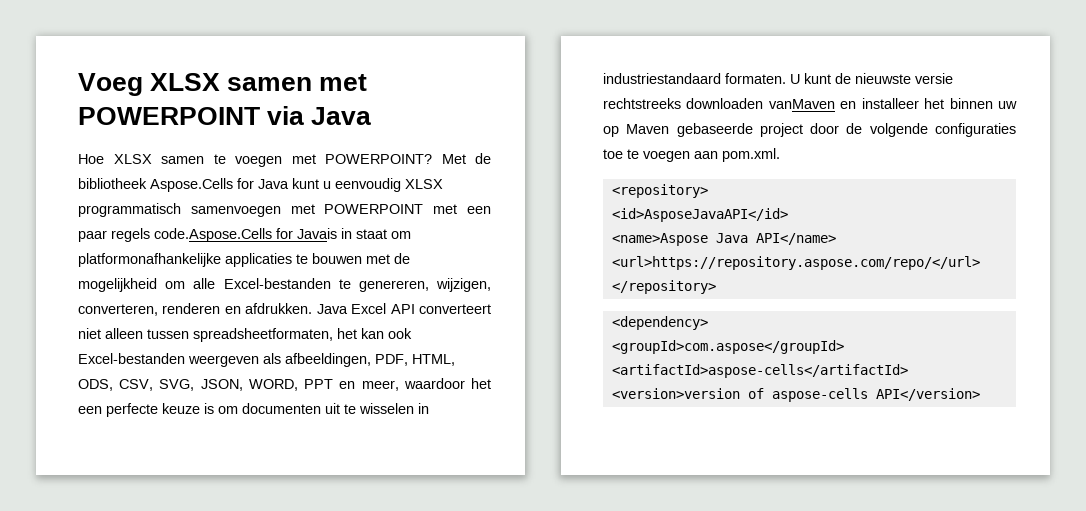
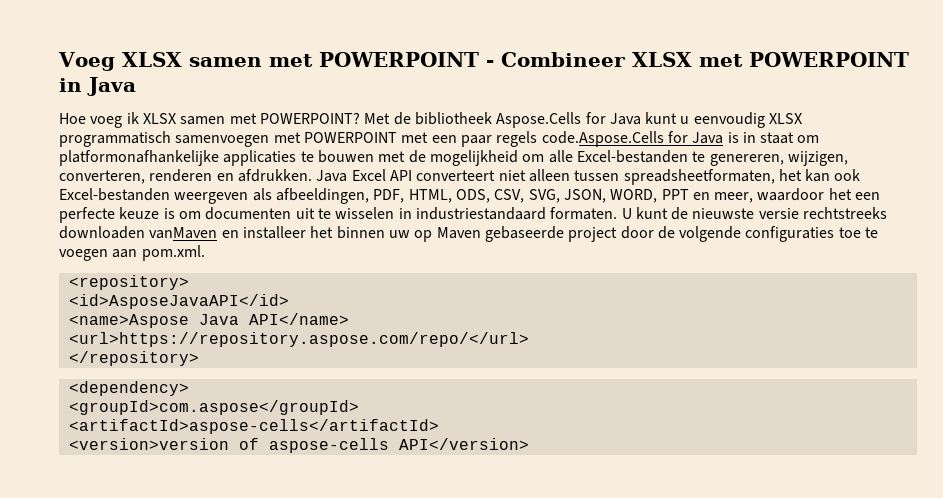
[267,106,372,125] [78,154,282,167] via Java // Hoe XLSX samen te voegen -> [485,52,909,67] [59,77,136,96] [59,112,226,128] - Combineer XLSX met POWERPOINT in Java // Hoe voeg ik XLSX samen
[297,228,337,239] Javais -> [692,132,739,144] Java is

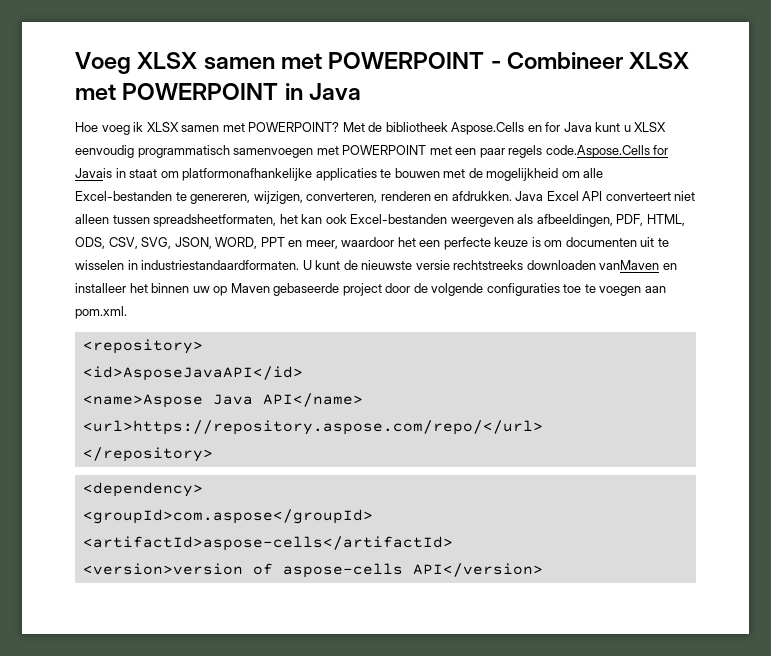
(582, 120) none -> [527,125,542,132] en
[693,112,803,128] eenvoudig XLSX -> [634,122,667,132] [75,145,134,158] XLSX eenvoudig
[692,132,739,144] Java is -> [75,168,112,178] Javais
[415,207,618,220] industriestandaard formaten. -> [141,260,300,270] industriestandaardformaten.

